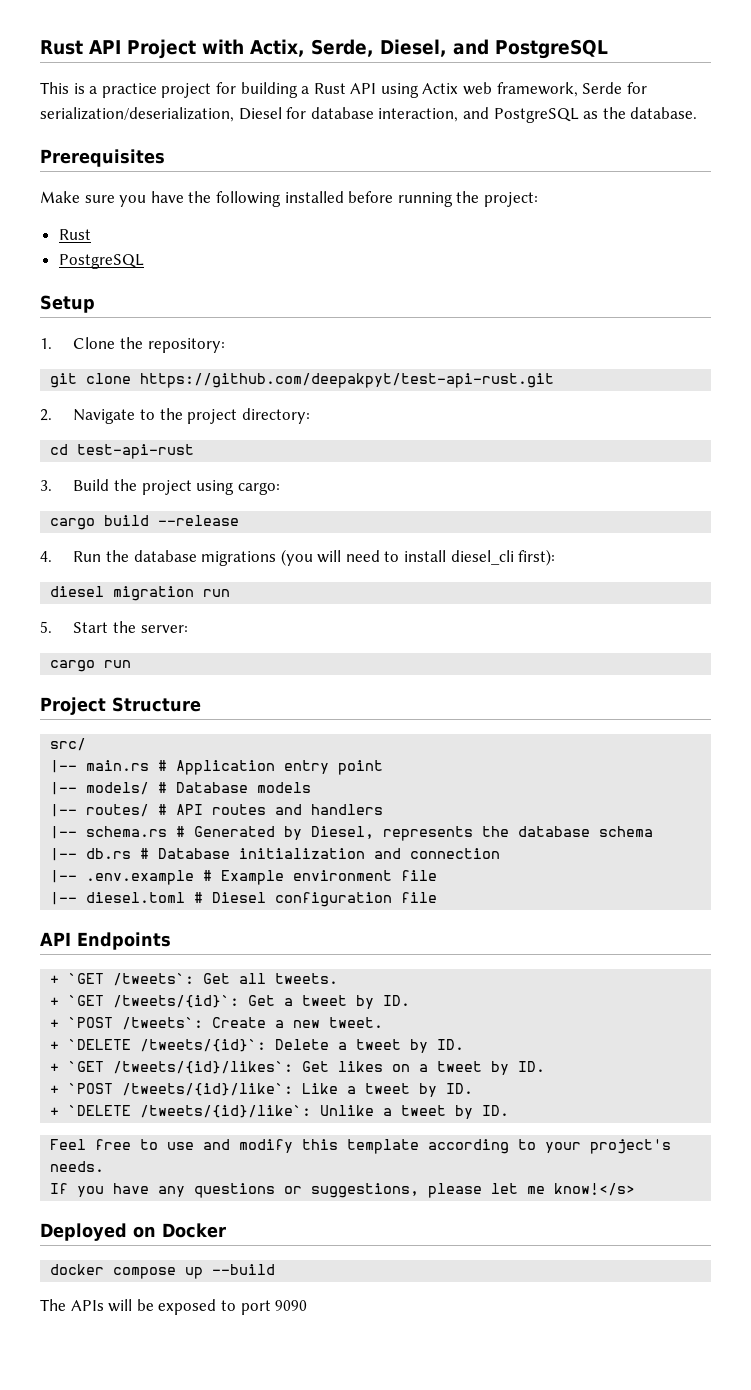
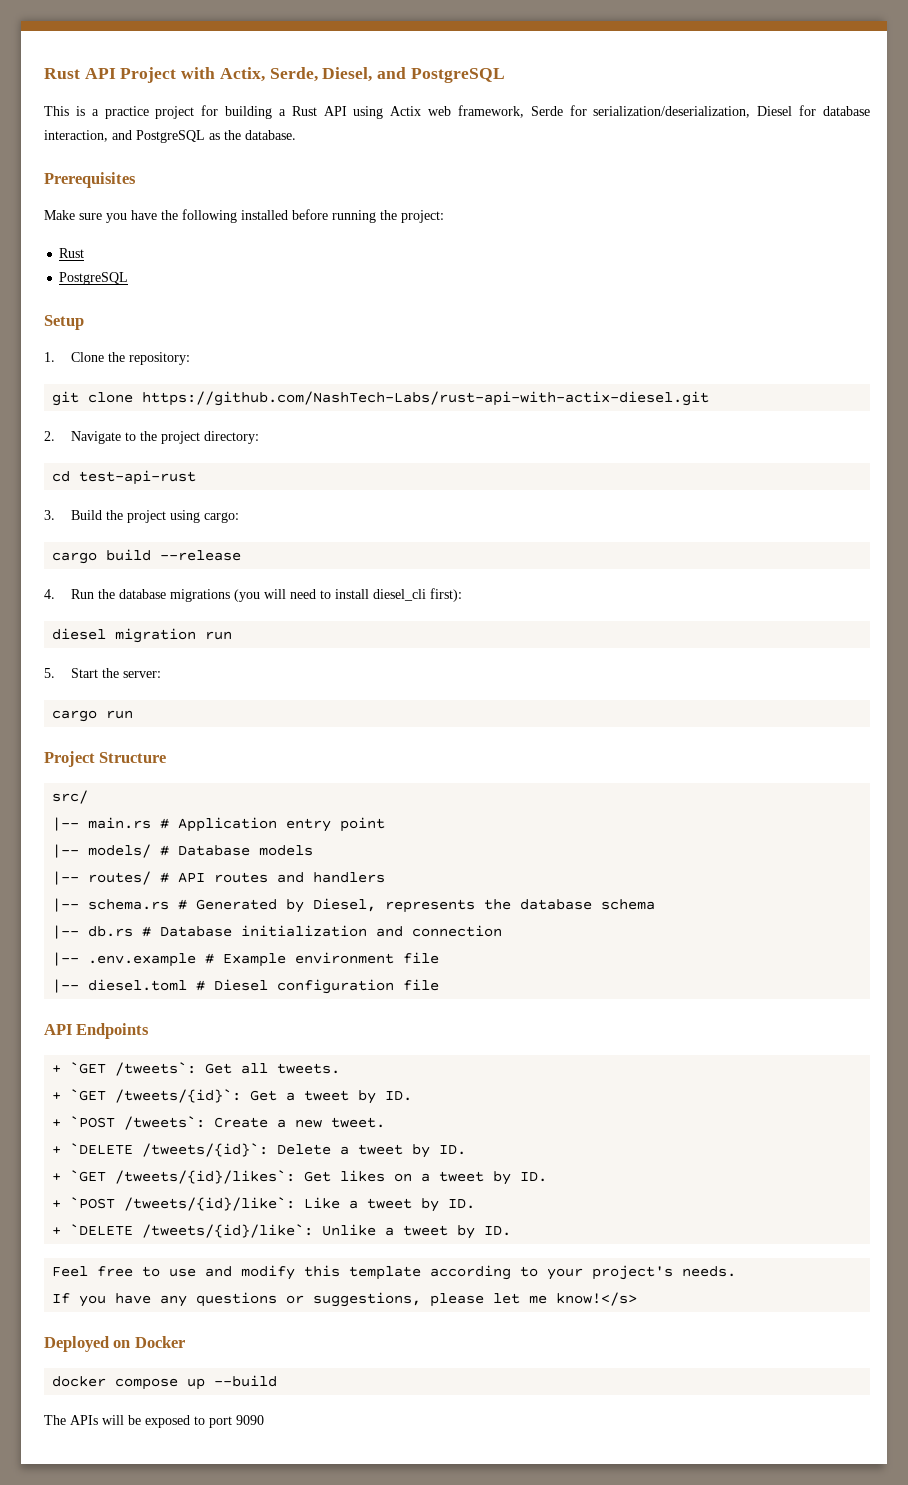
[140,373,555,388] https://github.com/deepakpyt/test-api-rust.git -> [142,391,710,406] https://github.com/NashTech-Labs/rust-api-with-actix-diesel.git

